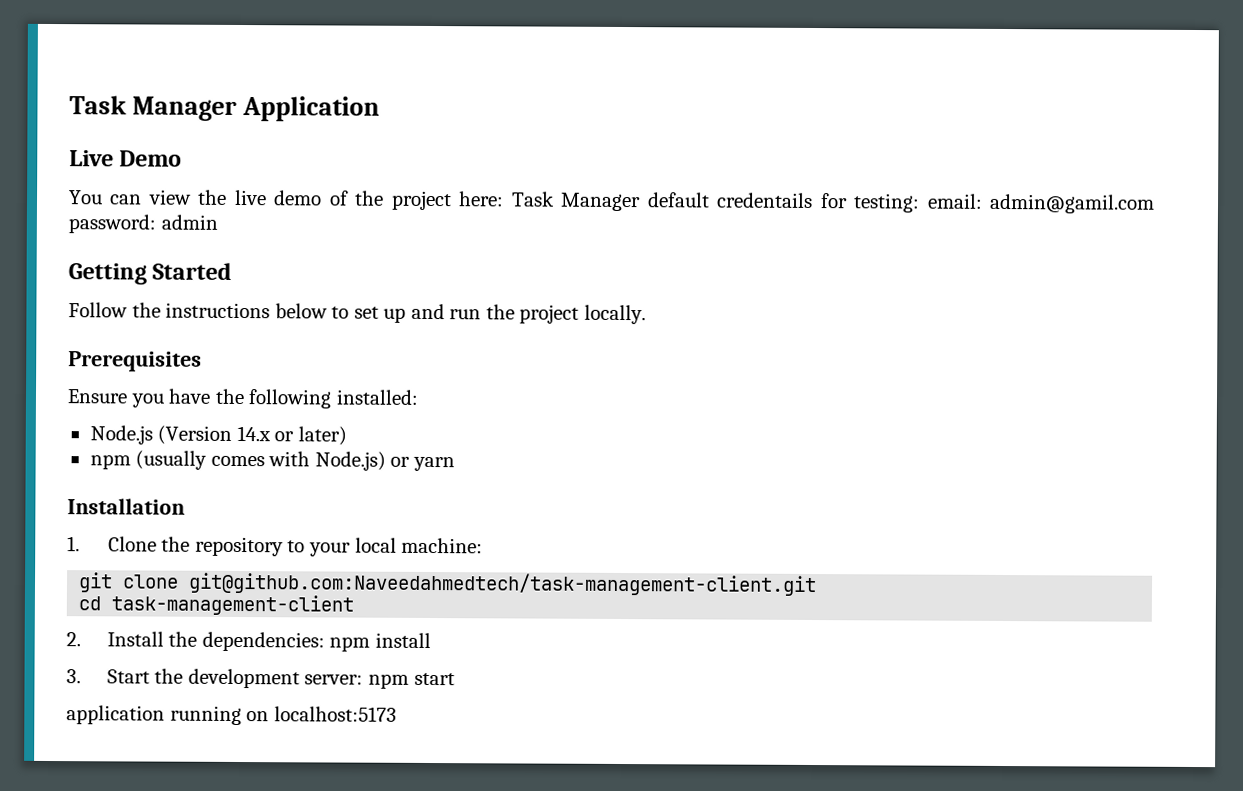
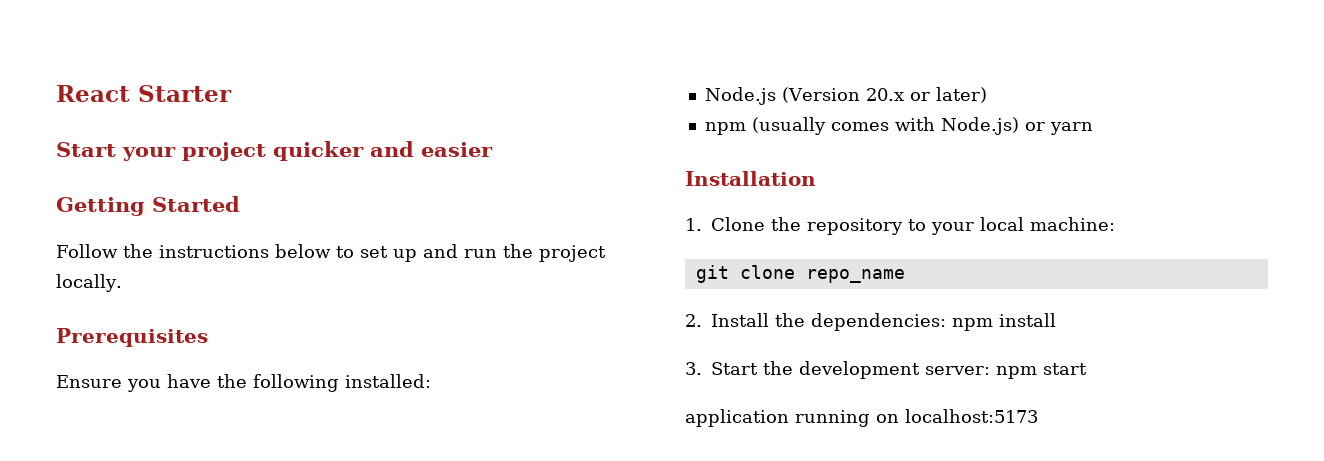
[69,95,381,122] [69,150,183,167] [68,189,1156,214] [68,214,218,234] Task Manager Application // Live Demo // You can view the live demo of the project here: Task Manager default credentails for testing: email: admin@gamil.com password: admin -> [56,85,232,102] [56,141,493,161] React Starter // Start your project quicker and easier
[236,425,271,442] 14.x -> [865,88,904,101] 20.x
[188,571,818,597] [78,594,355,616] git@github.com:Naveedahmedtech/task-management-client.git // cd task-management-client -> [805,269,905,283] repo_name

